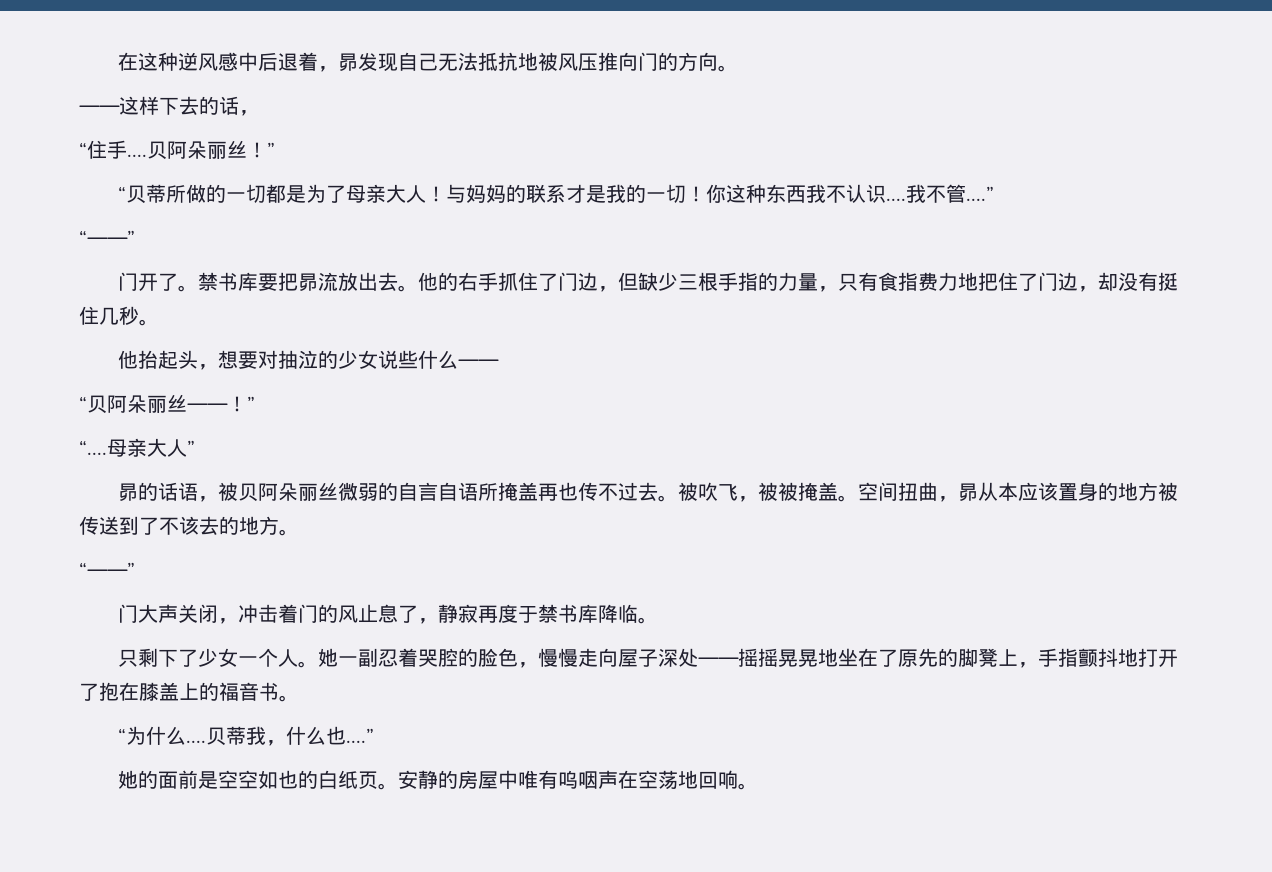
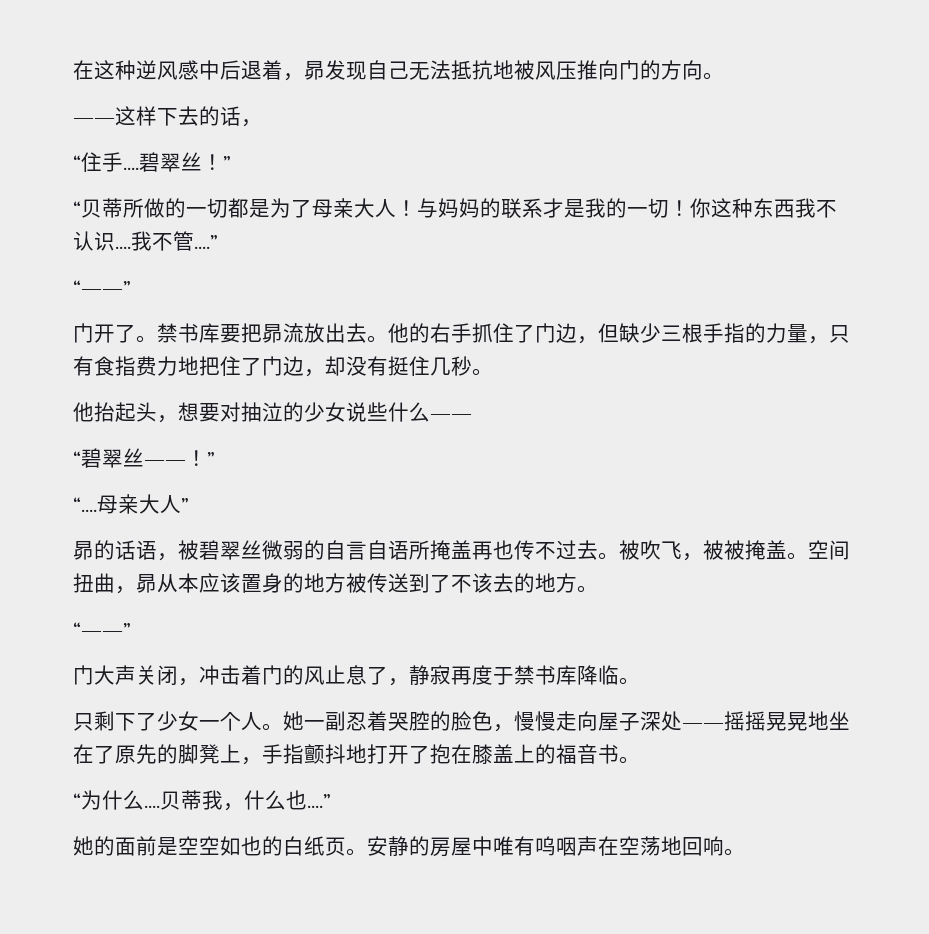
[147,141,227,160] 贝阿朵丽 -> [139,152,181,172] 碧翠
[87,395,167,414] 贝阿朵丽 -> [81,448,123,468] 碧翠
[237,483,318,502] 贝阿朵丽 -> [199,540,241,560] 碧翠

